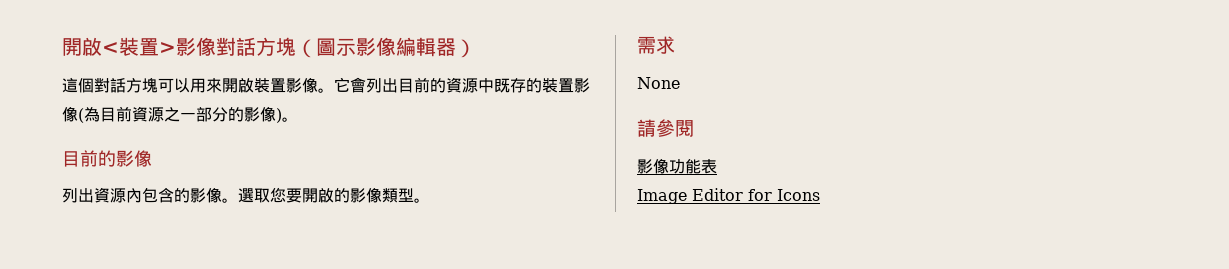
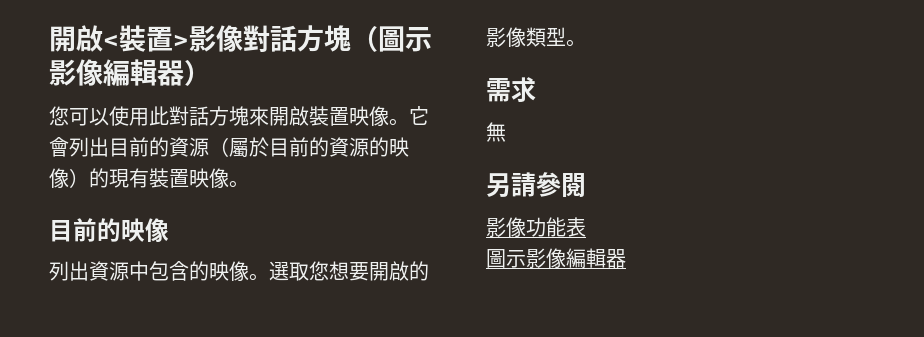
[62,77,206,93] 這個對話方塊可以用 -> [49,106,249,126] 您可以使用此對話方塊
[286,78,302,93] 影 -> [349,106,369,126] 映
[478,78,590,93] [62,106,282,123] 中既存的裝置影像(為目前資源之一部分的影像) -> [209,137,409,158] [49,168,229,188] （屬於目前的資源的映像）的現有裝置映像
[116,150,134,167] 影 -> [121,218,145,242] 映
[126,187,206,203] 內包含的影 -> [129,261,229,281] 中包含的映
(286, 195) none -> [329,261,349,280] 想
[637,77,680,89] None // -> [486,122,506,142] [486,173,511,197] 無 // 另
[637,188,820,204] Image Editor for Icons -> [486,248,626,268] 圖示影像編輯器

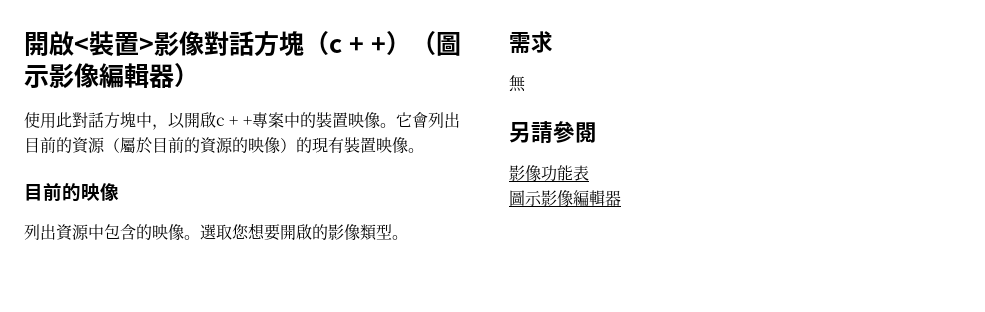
(378, 39) none -> [329,31,436,55] c + +）（
[49,106,109,126] 您可以 -> (199, 75) none
[249,106,309,126] 來開啟 -> [136,112,316,130] 中，以開啟c + +專案中的

